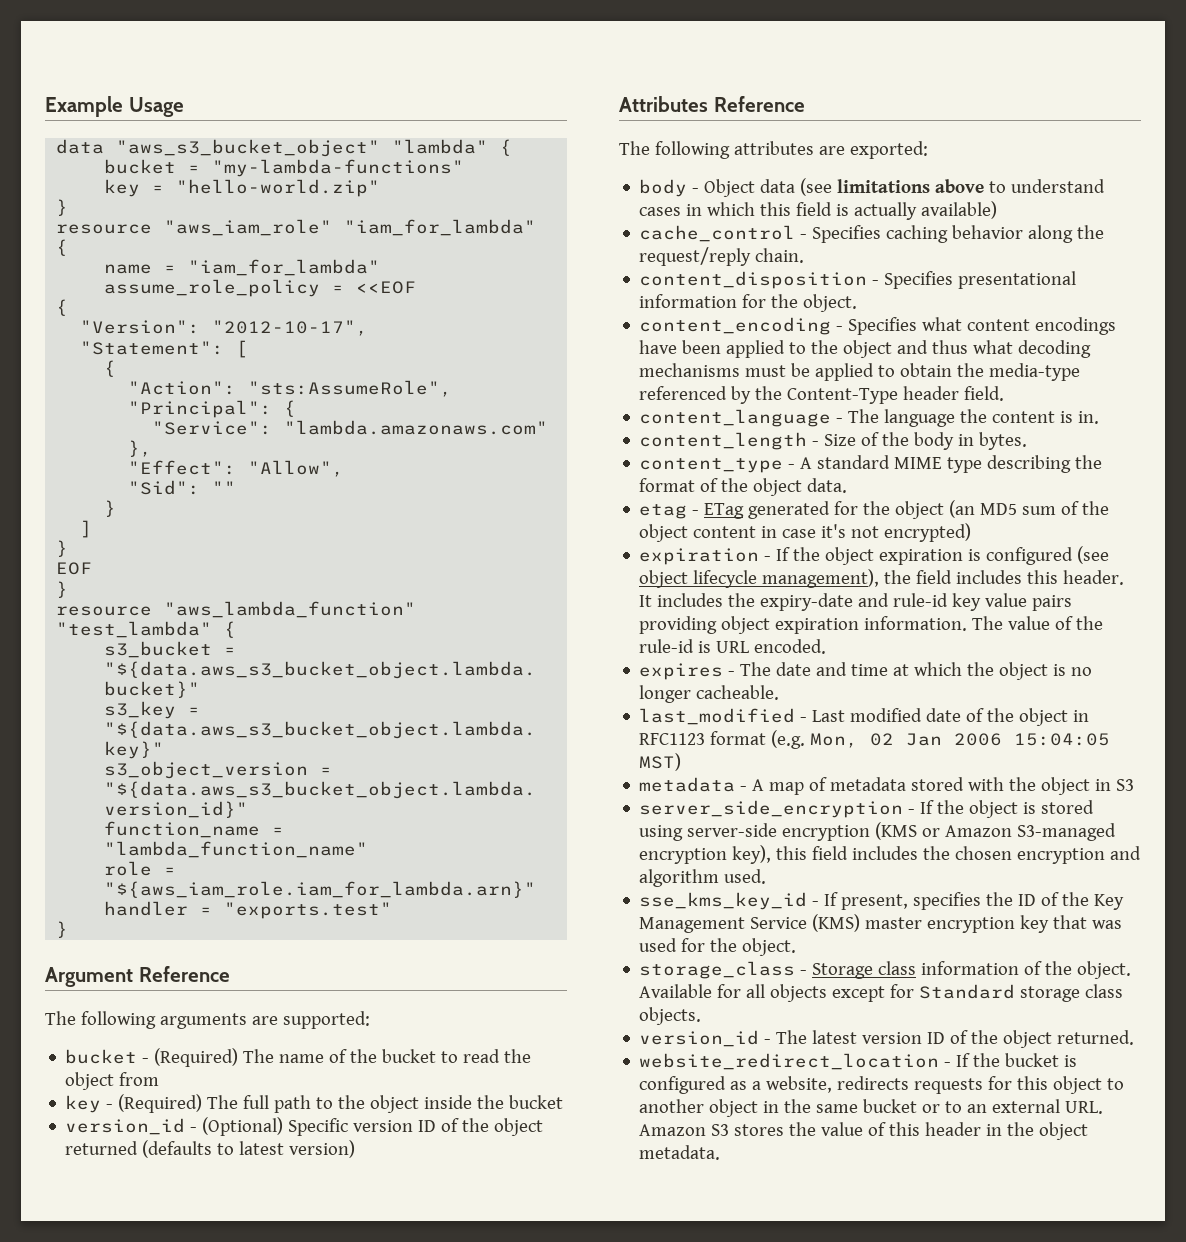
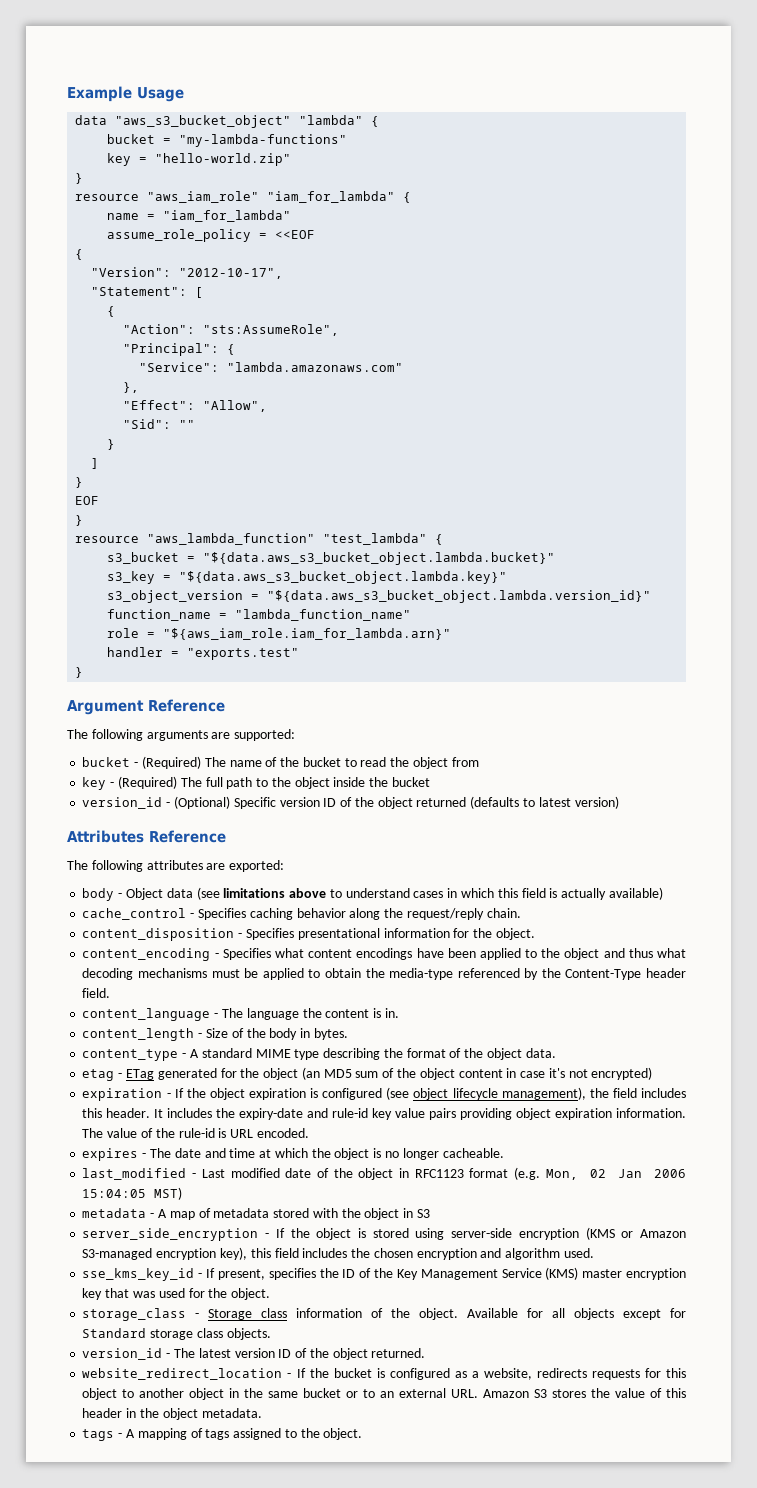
(721, 1152) none -> [82,1428,363,1441] // tags - A mapping of tags assigned to the object.

